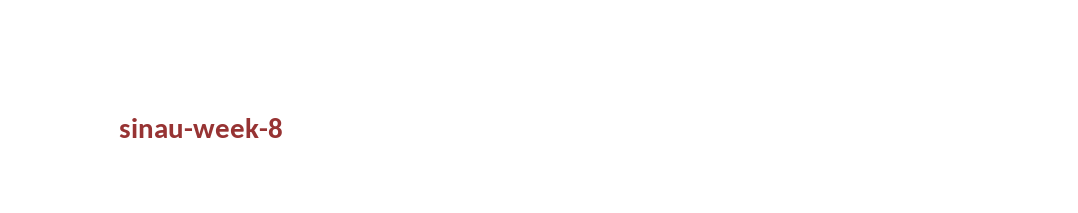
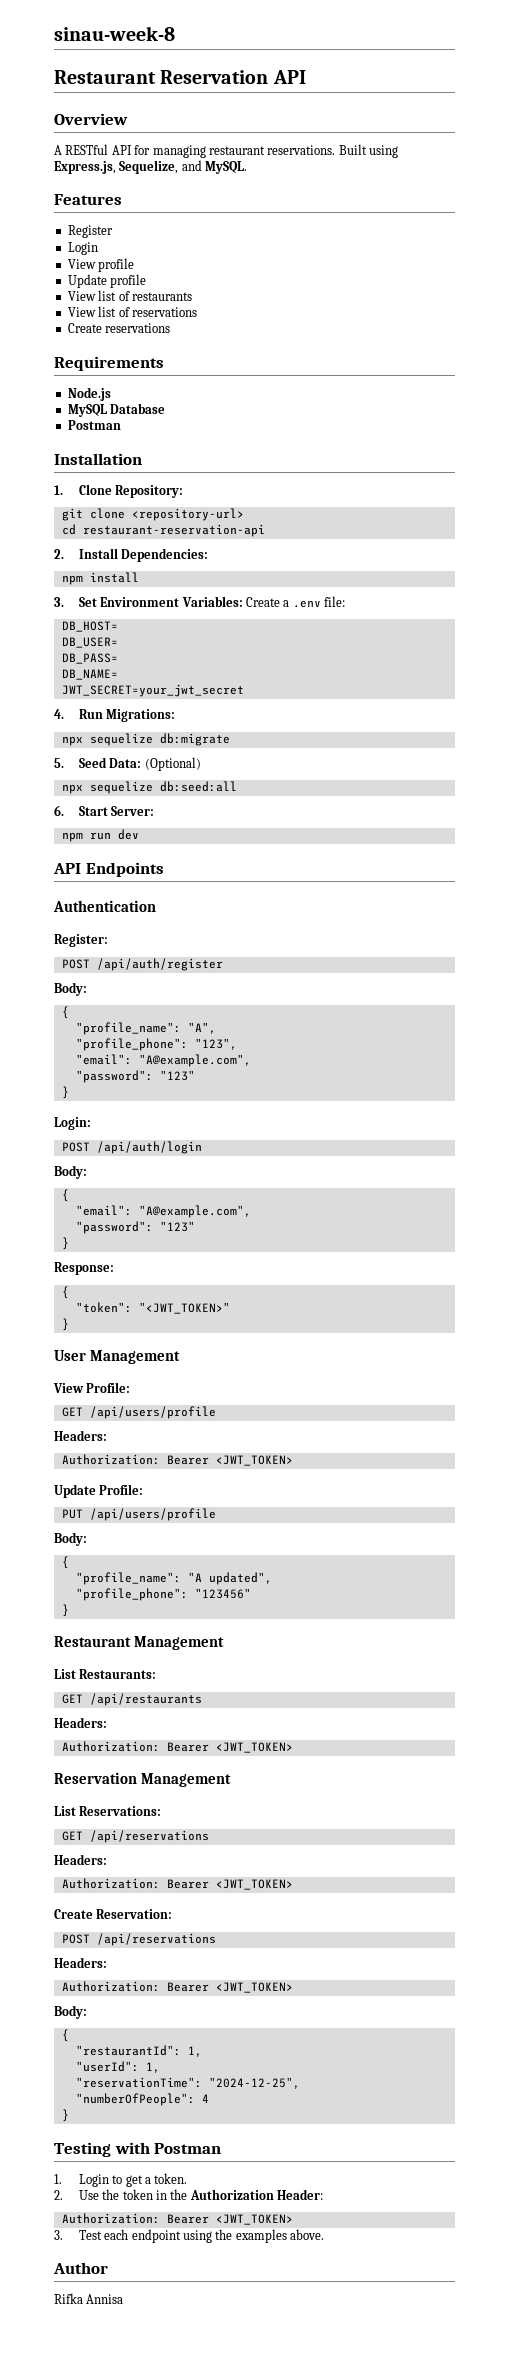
(283, 128) none -> [54,70,306,84] [54,113,128,125] [54,144,398,158] [54,160,248,174] [54,194,122,205] [67,225,113,238] [67,242,98,255] [67,258,135,272] [67,274,147,288] [67,290,192,301] [67,306,197,317] [67,323,171,333] [54,356,164,371] [67,387,111,401] [67,403,166,417] [67,420,121,430] [54,453,142,465] [54,484,184,498] [61,508,244,521] [61,524,265,537] [54,548,209,562] [61,572,139,585] [54,596,346,608] [61,621,118,632] [61,637,118,648] [61,653,118,664] [61,669,118,680] [61,684,244,697] [54,709,176,722] [61,733,230,746] [54,757,201,771] [61,781,237,794] [54,805,155,816] [61,829,139,842] [53,862,164,877] [53,900,156,912] [54,934,108,947] [61,958,223,971] [54,982,87,996] [61,1006,69,1019] [75,1022,216,1035] [75,1038,237,1051] [75,1054,251,1067] [75,1070,195,1083] [61,1086,69,1099] [54,1117,91,1130] [61,1141,202,1154] [54,1165,87,1179] [61,1189,69,1202] [75,1205,251,1218] [75,1221,195,1234] [61,1237,69,1250] [54,1262,114,1275] [61,1286,69,1299] [75,1302,230,1314] [61,1318,69,1331] [54,1350,180,1364] [53,1382,131,1393] [61,1406,216,1419] [54,1430,107,1441] [61,1454,293,1466] [54,1484,144,1498] [61,1508,216,1521] [54,1532,87,1546] [61,1556,69,1569] [75,1572,272,1585] [75,1588,251,1601] [61,1604,69,1617] [54,1636,224,1650] [54,1669,157,1679] [61,1693,202,1706] [54,1717,107,1728] [61,1741,293,1753] [54,1772,231,1787] [54,1806,162,1816] [61,1830,209,1843] [54,1854,107,1865] [61,1878,293,1890] [54,1909,173,1919] [61,1933,216,1946] [54,1957,107,1968] [61,1981,293,1993] [54,2005,87,2019] [61,2029,69,2042] [75,2045,202,2057] [75,2061,160,2073] [75,2077,300,2089] [75,2093,209,2106] [61,2109,69,2122] [54,2142,222,2157] [54,2173,188,2187] [54,2189,324,2200] [61,2213,293,2225] [54,2229,325,2243] [53,2262,108,2274] [54,2293,124,2304] // Restaurant Reservation API // Overview // A RESTful API for managing restaurant reservations. Built using Express.js, Sequelize, and MySQL. // Features // Register // Login // View profile // Update profile // View list of restaurants // View list of reservations // Create reservations // Requirements // Node.js // MySQL Database // Postman // Installation // 1. Clone Repository: // git clone <repository-url> // cd restaurant-reservation-api // 2. Install Dependencies: // npm install // 3. Set Environment Variables: Create a .env file: // DB_HOST= // DB_USER= // DB_PASS= // DB_NAME= // JWT_SECRET=your_jwt_secret // 4. Run Migrations: // npx sequelize db:migrate // 5. Seed Data: (Optional) // npx sequelize db:seed:all // 6. Start Server: // npm run dev // API Endpoints // Authentication // Register: // POST /api/auth/register // Body: // { // "profile_name": "A", // "profile_phone": "123", // "email": "A@example.com", // "password": "123" // } // Login: // POST /api/auth/login // Body: // { // "email": "A@example.com", // "password": "123" // } // Response: // { // "token": "<JWT_TOKEN>" // } // User Management // View Profile: // GET /api/users/profile // Headers: // Authorization: Bearer <JWT_TOKEN> // Update Profile: // PUT /api/users/profile // Body: // { // "profile_name": "A updated", // "profile_phone": "123456" // } // Restaurant Management // List Restaurants: // GET /api/restaurants // Headers: // Authorization: Bearer <JWT_TOKEN> // Reservation Management // List Reservations: // GET /api/reservations // Headers: // Authorization: Bearer <JWT_TOKEN> // Create Reservation: // POST /api/reservations // Headers: // Authorization: Bearer <JWT_TOKEN> // Body: // { // "restaurantId": 1, // "userId": 1, // "reservationTime": "2024-12-25", // "numberOfPeople": 4 // } // Testing with Postman // 1. Login to get a token. // 2. Use the token in the Authorization Header: // Authorization: Bearer <JWT_TOKEN> // 3. Test each endpoint using the examples above. // Author // Rifka Annisa

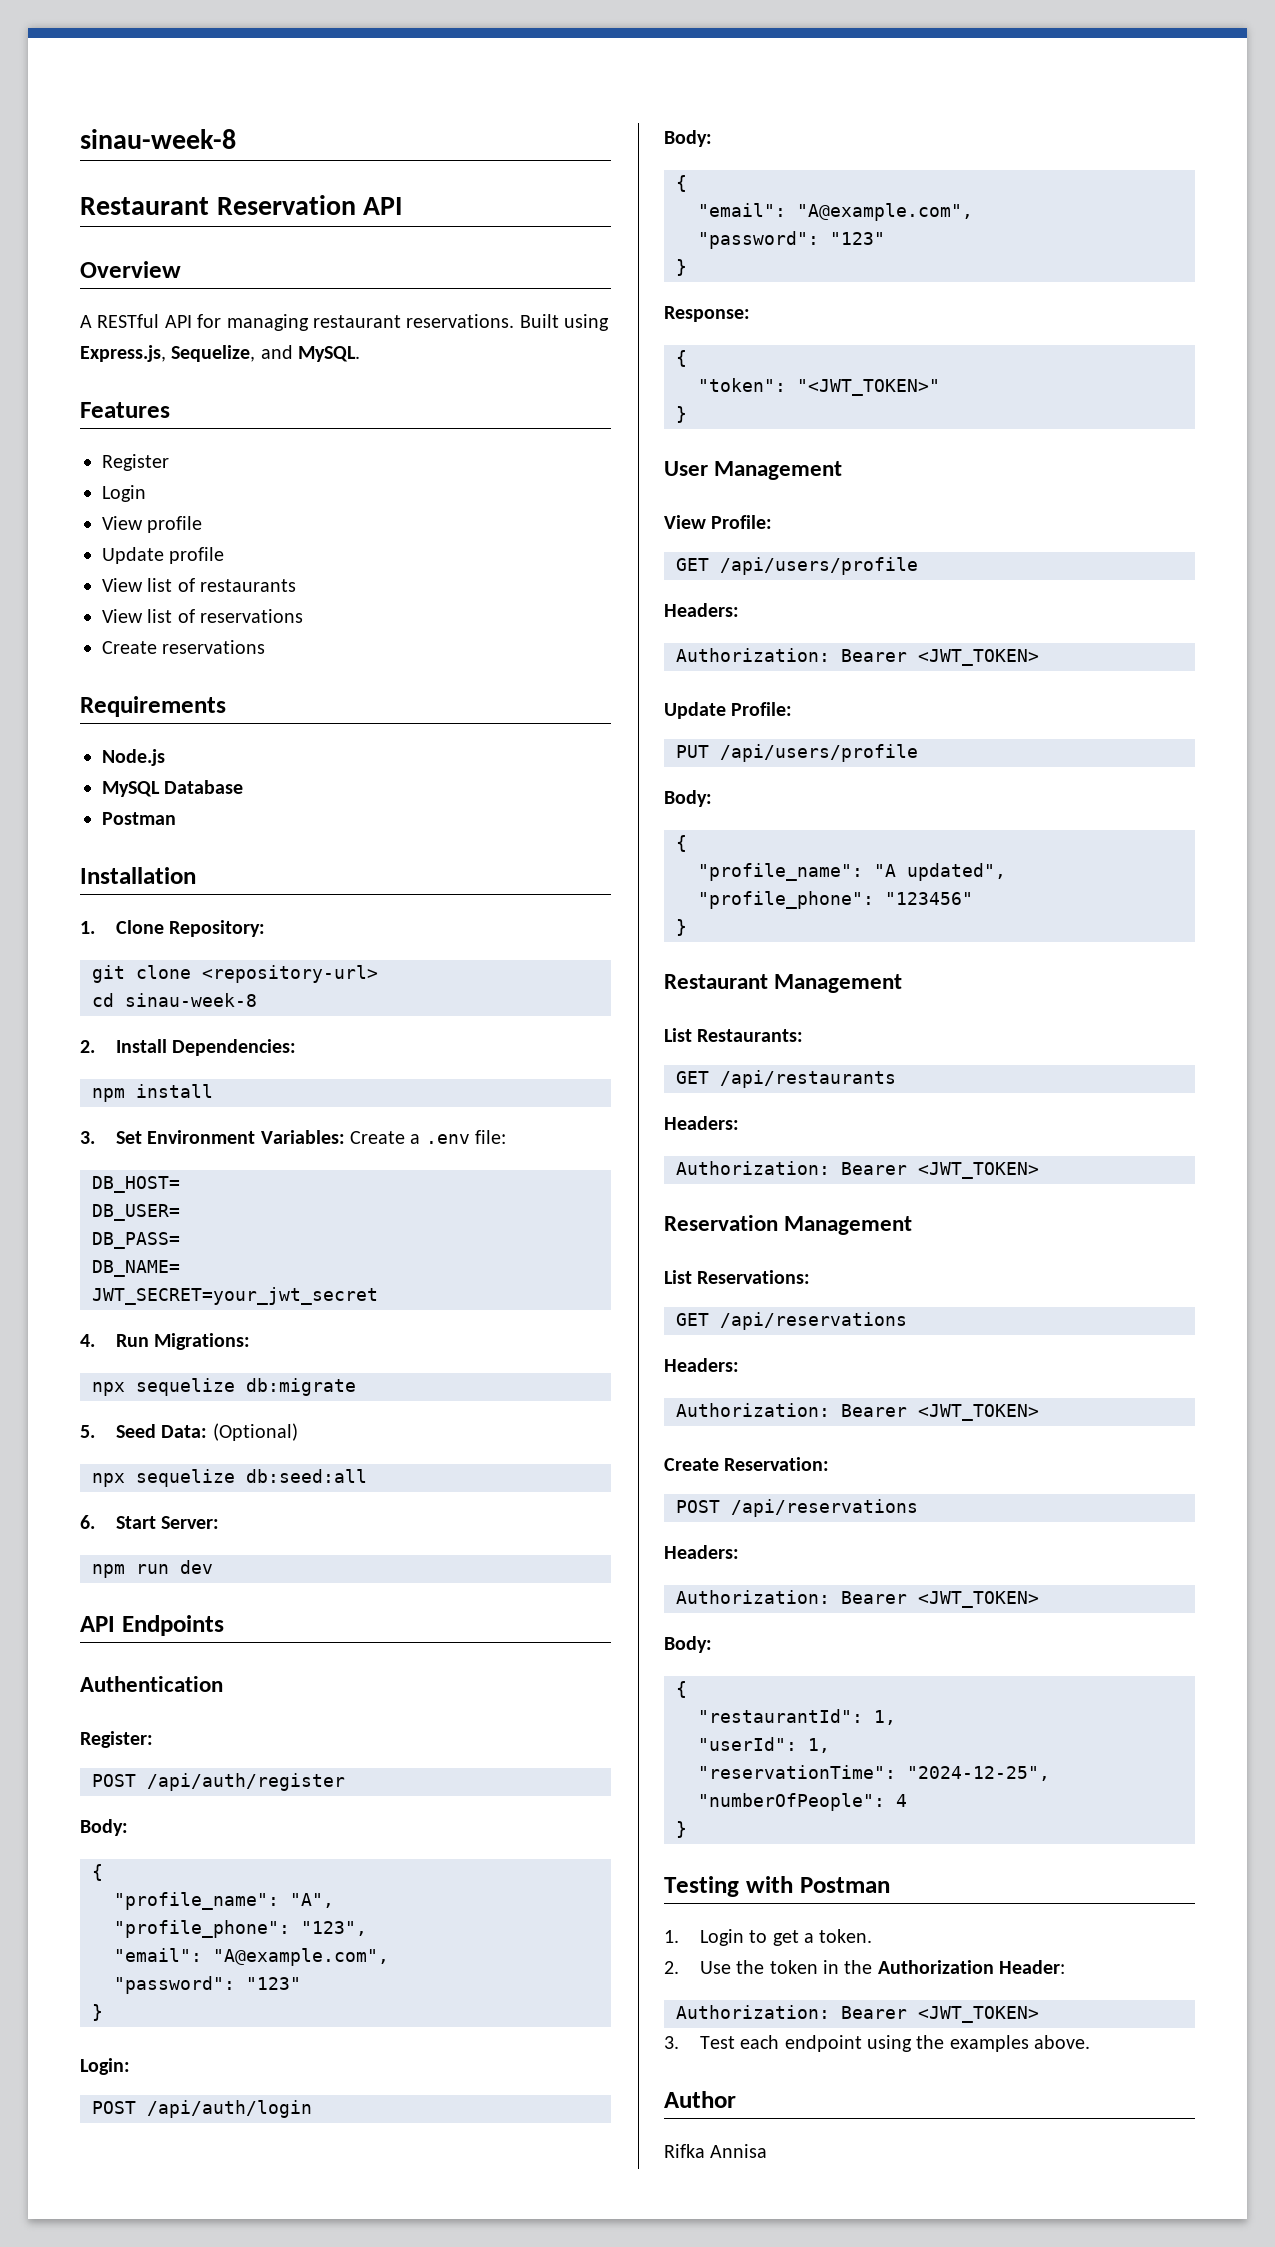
[82,524,265,537] restaurant-reservation-api -> [125,993,257,1007] sinau-week-8

